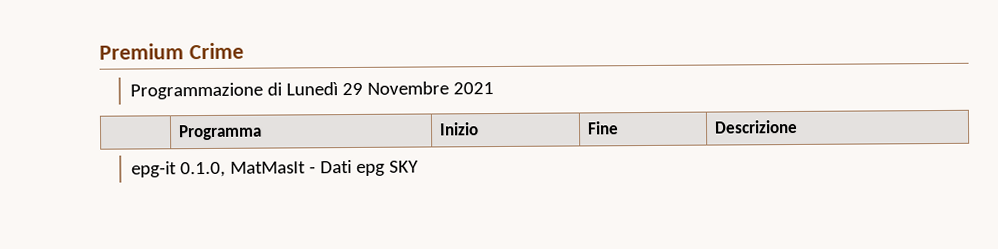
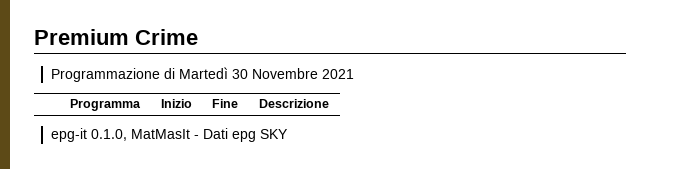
[286,82,364,96] Lunedì 29 -> [178,67,248,79] Martedì 30

